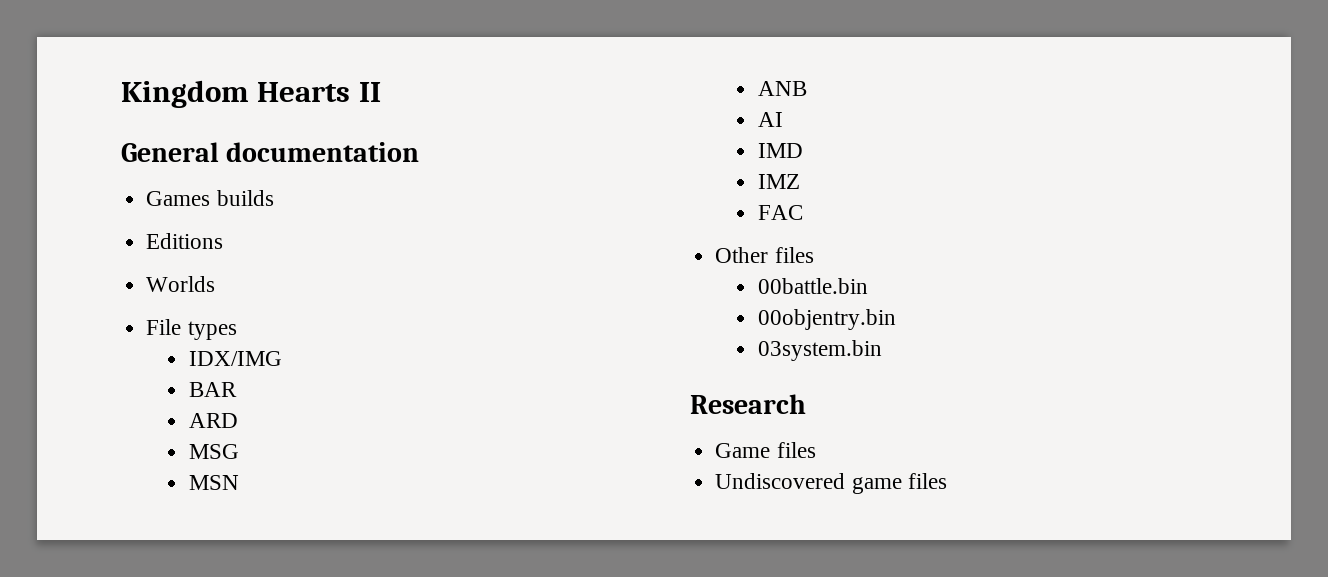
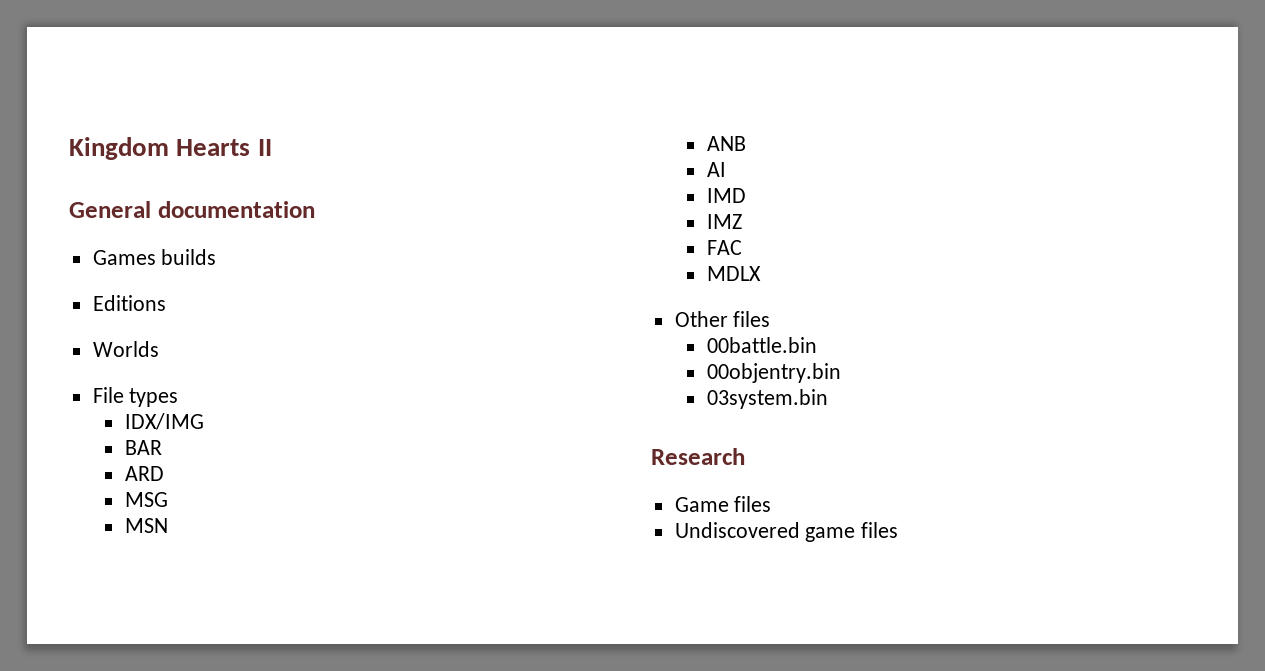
(803, 212) none -> [706,266,761,281] // MDLX

